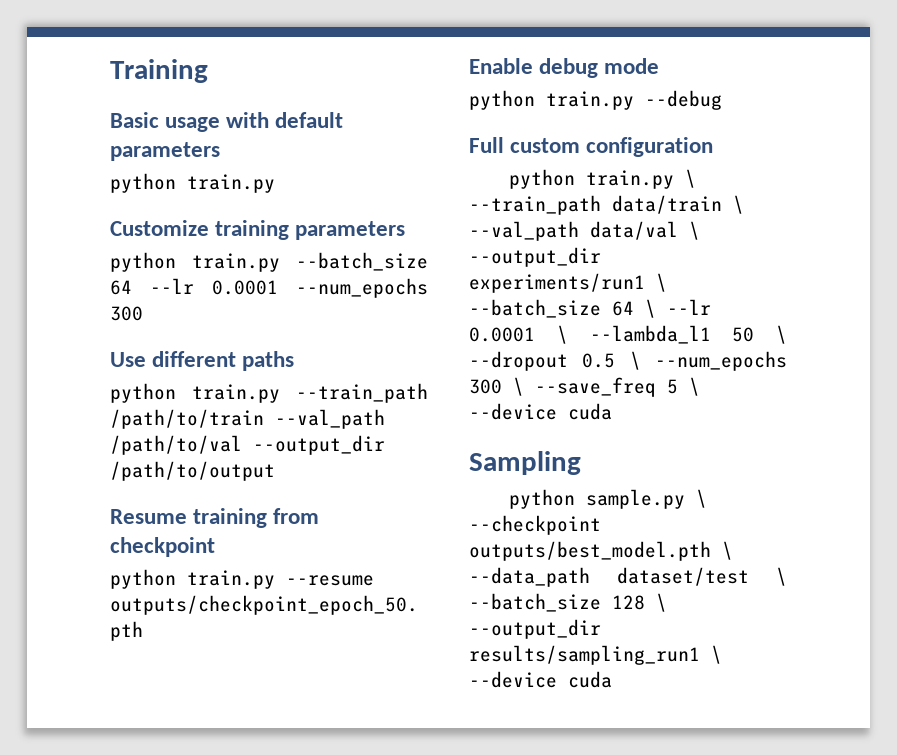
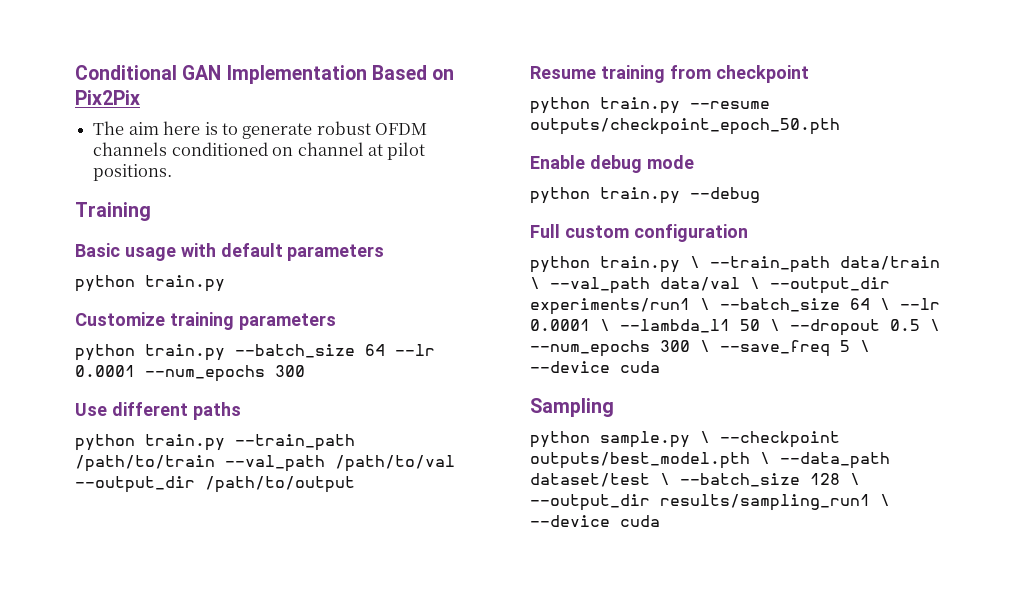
(110, 71) none -> [75,65,455,84] [75,90,140,105] [93,121,428,139] [93,142,426,160] [93,164,173,181] Conditional GAN Implementation Based on Pix2Pix // The aim here is to generate robust OFDM channels conditioned on channel at pilot positions. //

